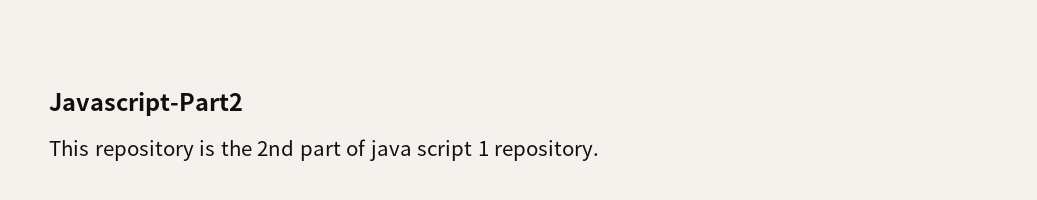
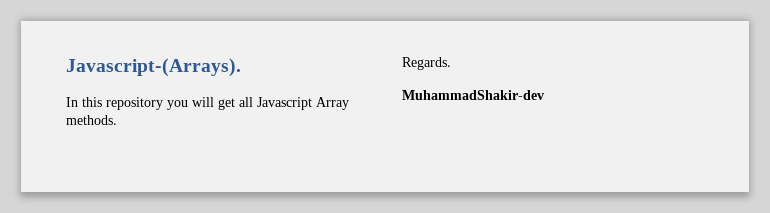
[49,92,243,116] [49,139,600,161] Javascript-Part2 // This repository is the 2nd part of java script 1 repository. -> [66,58,241,77] [66,97,349,110] [66,115,117,125] [402,57,451,70] [402,90,544,100] Javascript-(Arrays). // In this repository you will get all Javascript Array methods. // Regards. // MuhammadShakir-dev

